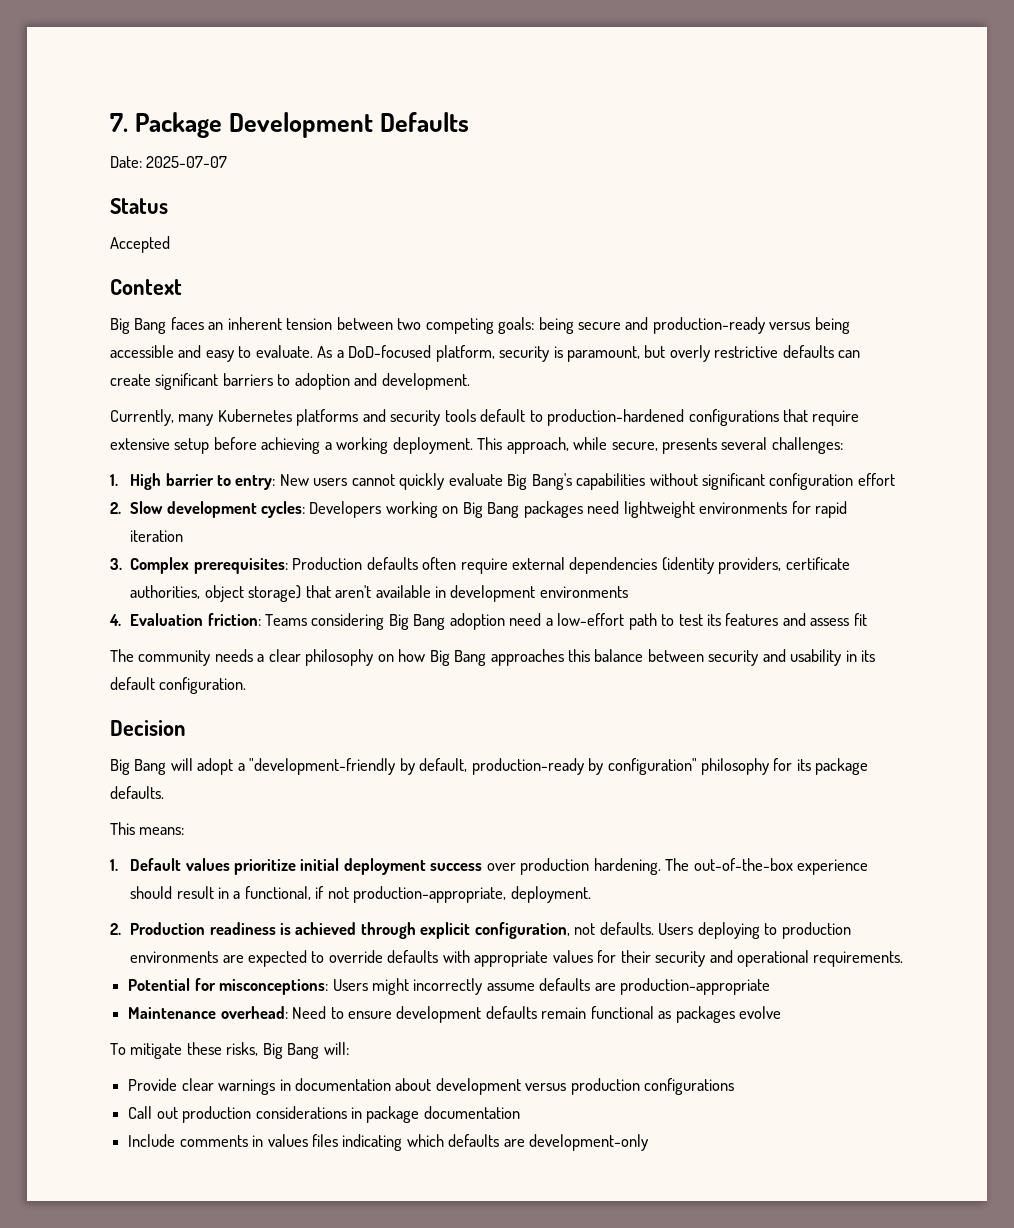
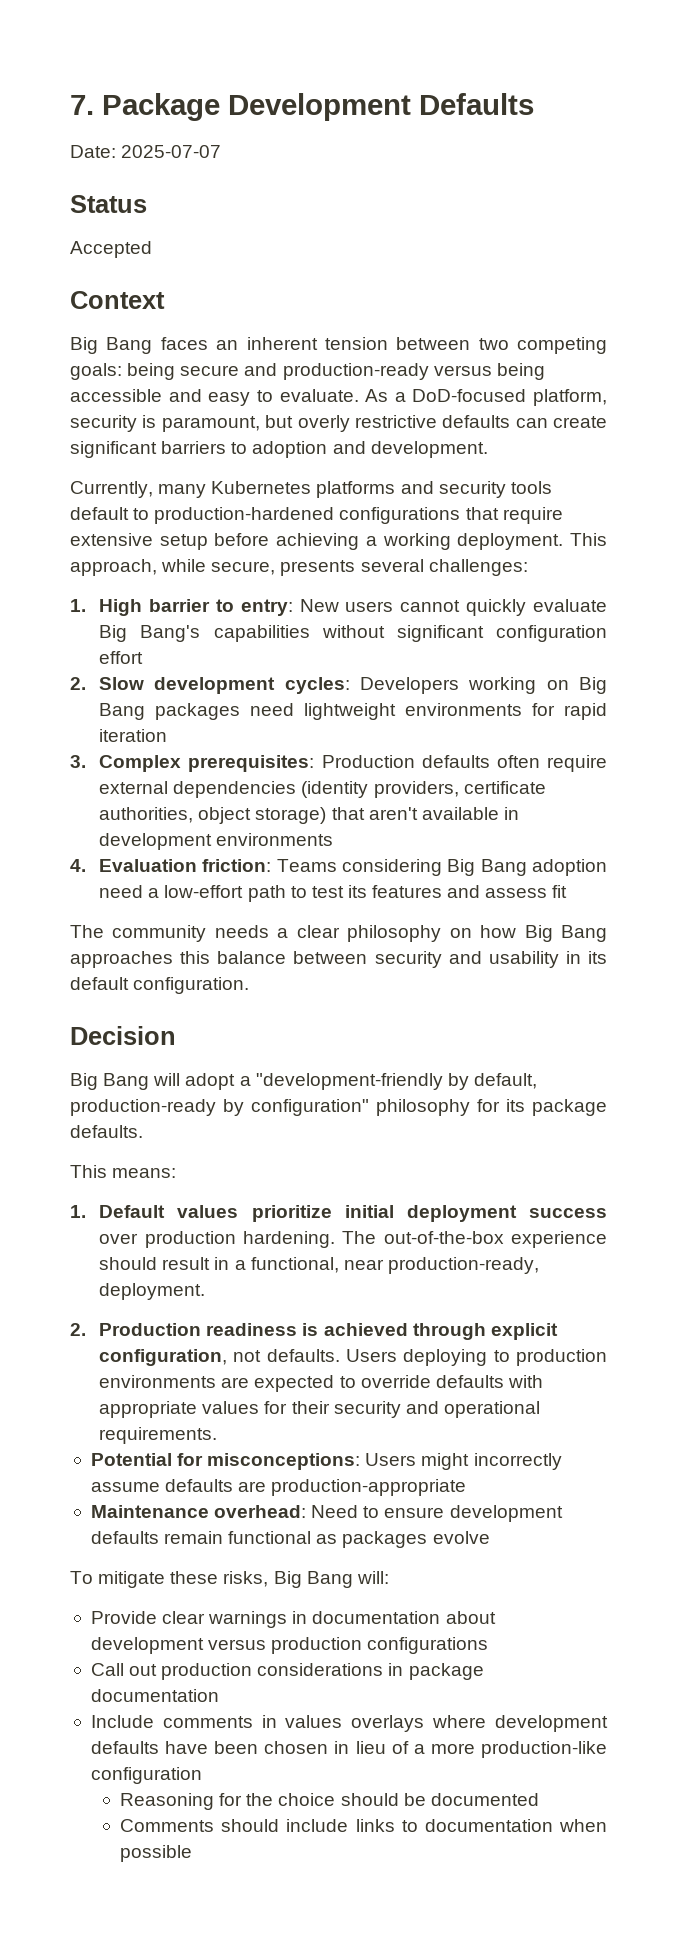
[315,886,507,903] if not production-appropriate, -> [343,1257,539,1274] near production-ready,
[311,1134,649,1151] files indicating which defaults are development-only -> [351,1715,609,1732] [90,1741,607,1758] [90,1767,202,1784] [120,1793,539,1810] [120,1819,608,1832] [120,1845,193,1862] overlays where development defaults have been chosen in lieu of a more production-like configuration // Reasoning for the choice should be documented // Comments should include links to documentation when possible

